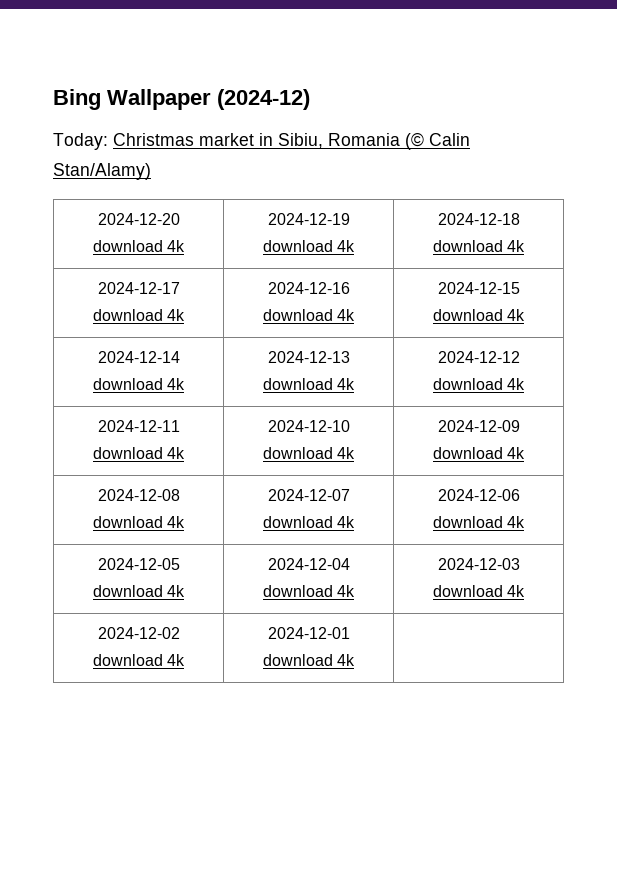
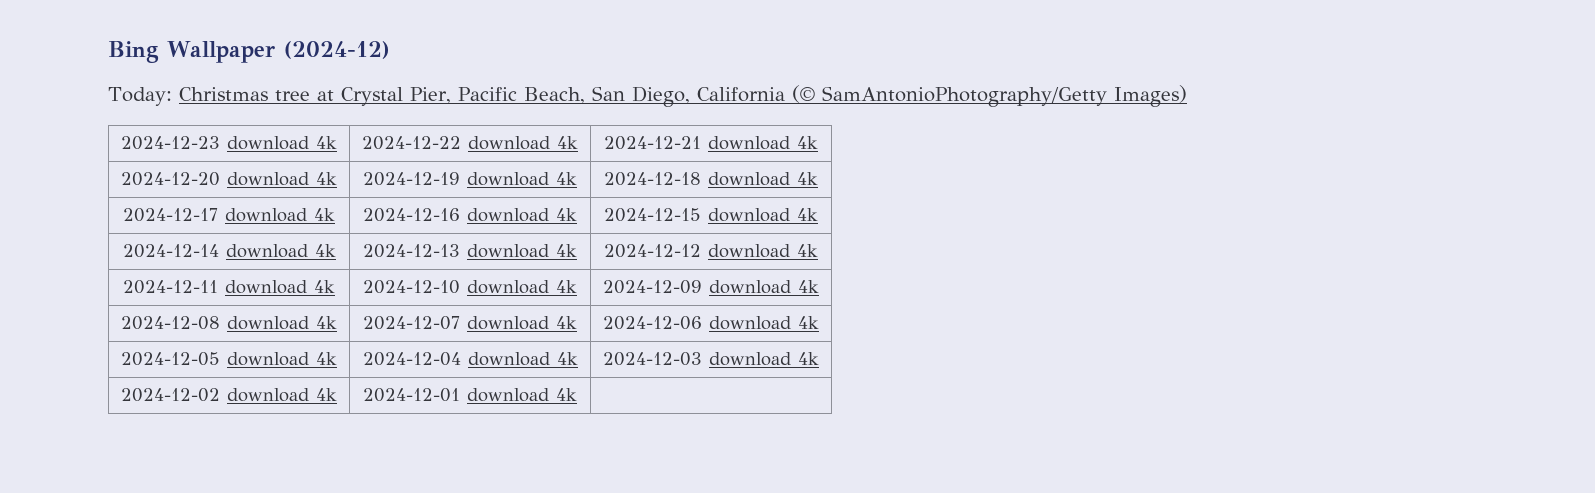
[199,132,470,150] [53,163,151,180] market in Sibiu, Romania (© Calin Stan/Alamy) -> [274,85,1187,107] [121,136,337,150] [362,136,578,150] [604,136,818,150] tree at Crystal Pier, Pacific Beach, San Diego, California (© SamAntonioPhotography/Getty Images) // 2024-12-23 download 4k | 2024-12-22 download 4k | 2024-12-21 download 4k

